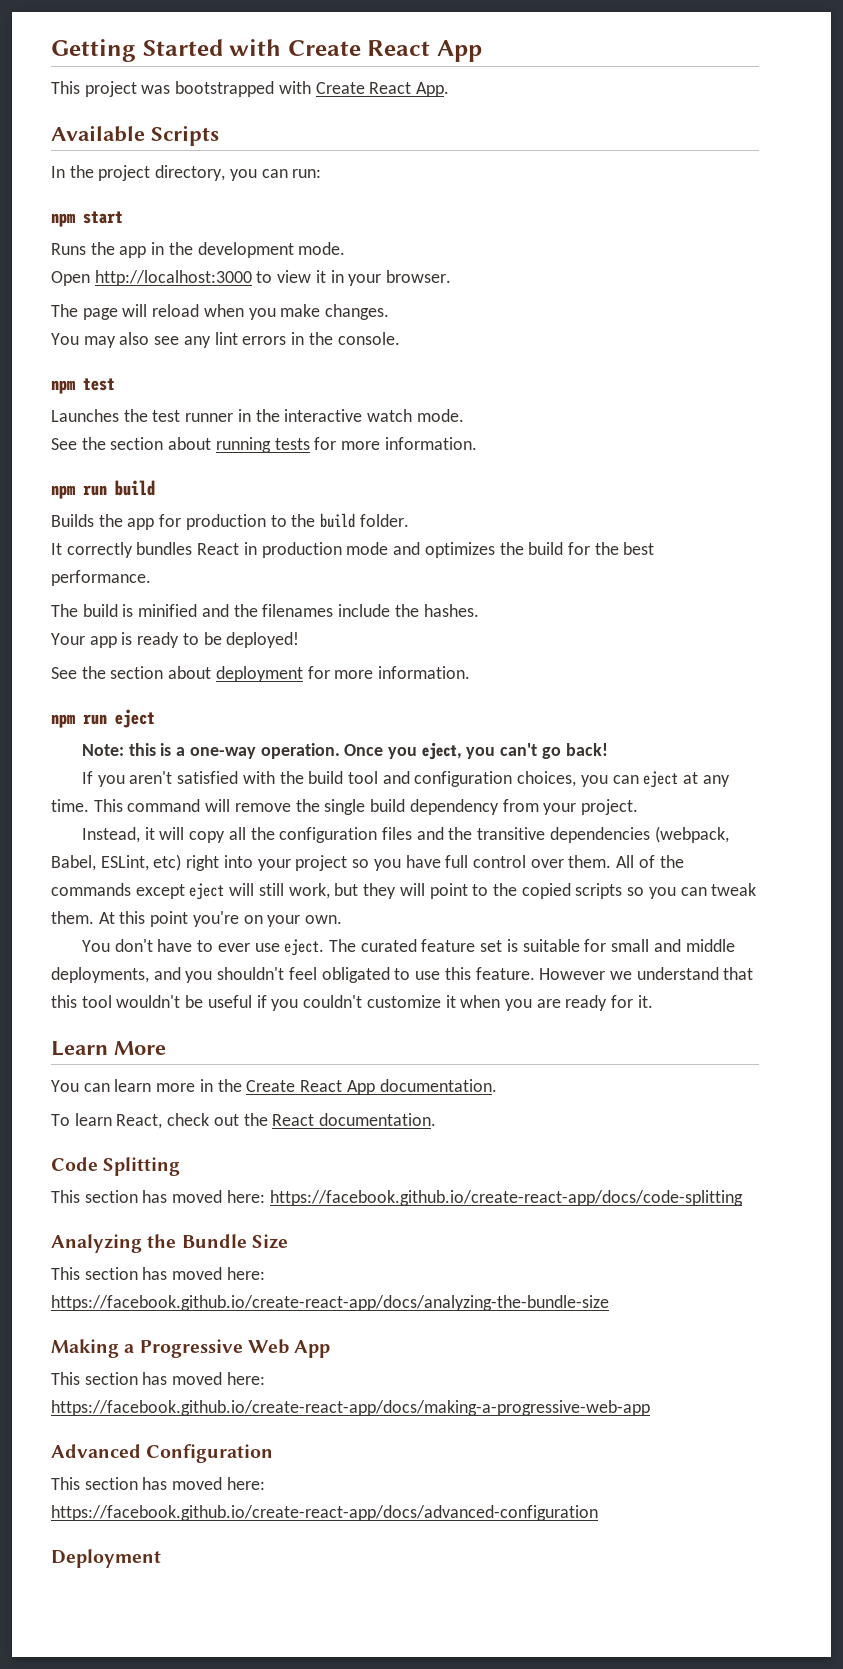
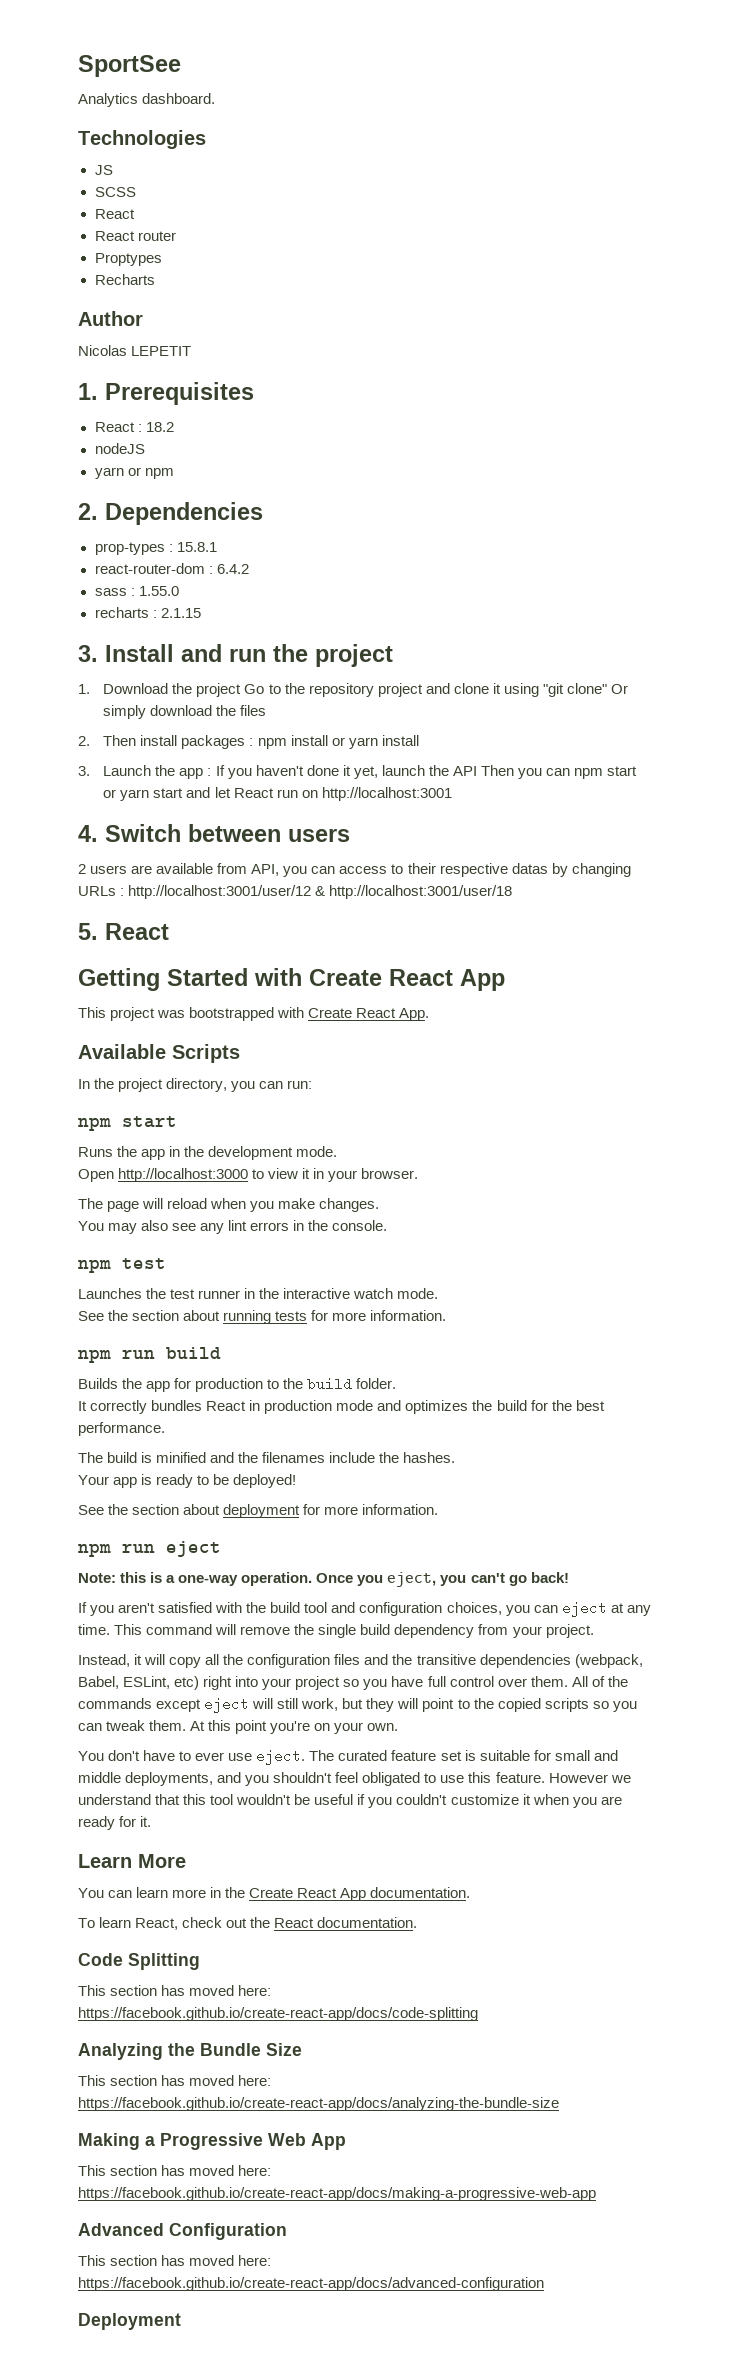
(51, 50) none -> [78,55,181,77] [78,93,216,107] [78,130,206,149] [94,165,113,175] [94,187,136,197] [94,209,135,219] [94,231,176,241] [94,253,162,266] [94,274,155,285] [78,311,143,326] [78,345,192,356] [78,382,254,405] [94,422,174,432] [94,443,145,454] [94,467,174,479] [78,502,263,525] [94,542,217,555] [94,563,249,574] [94,586,179,596] [94,607,201,618] [78,644,393,667] [78,683,629,697] [103,705,267,719] [78,735,419,749] [78,765,638,779] [103,787,452,801] [78,824,350,842] [78,863,631,877] [78,885,513,899] [78,923,169,940] SportSee // Analytics dashboard. // Technologies // JS // SCSS // React // React router // Proptypes // Recharts // Author // Nicolas LEPETIT // 1. Prerequisites // React : 18.2 // nodeJS // yarn or npm // 2. Dependencies // prop-types : 15.8.1 // react-router-dom : 6.4.2 // sass : 1.55.0 // recharts : 2.1.15 // 3. Install and run the project // 1. Download the project Go to the repository project and clone it using "git clone" Or simply download the files // 2. Then install packages : npm install or yarn install // 3. Launch the app : If you haven't done it yet, launch the API Then you can npm start or yarn start and let React run on http://localhost:3001 // 4. Switch between users // 2 users are available from API, you can access to their respective datas by changing URLs : http://localhost:3001/user/12 & http://localhost:3001/user/18 // 5. React //

